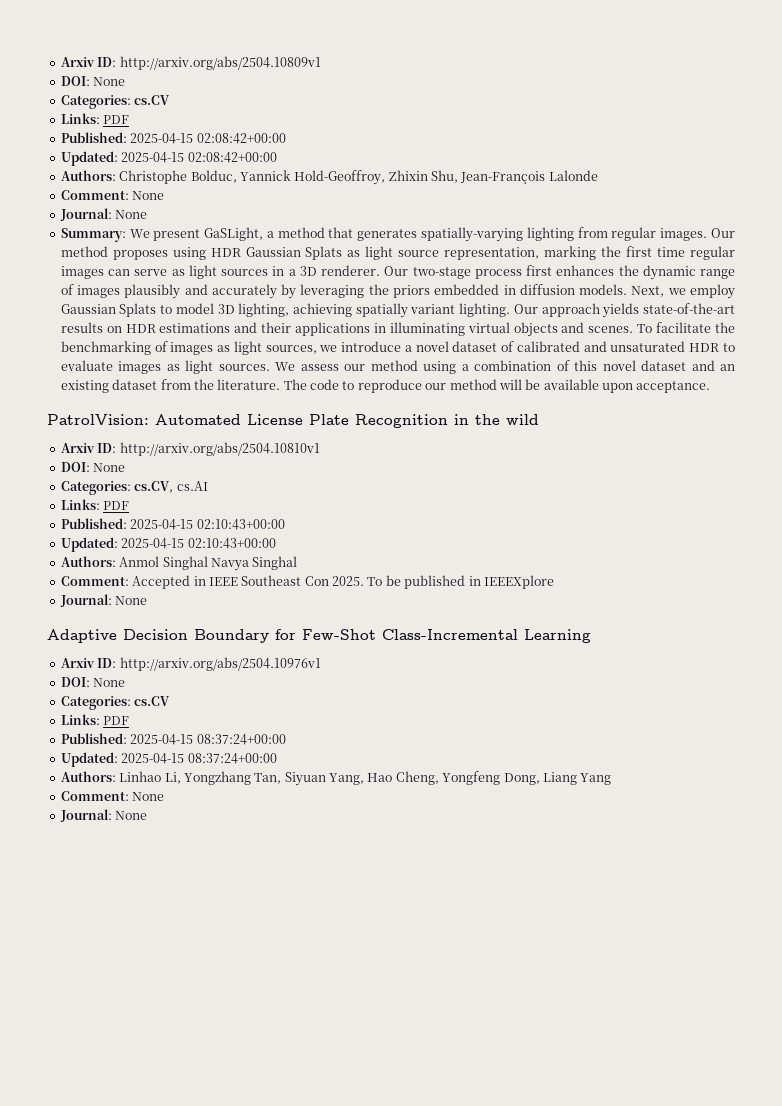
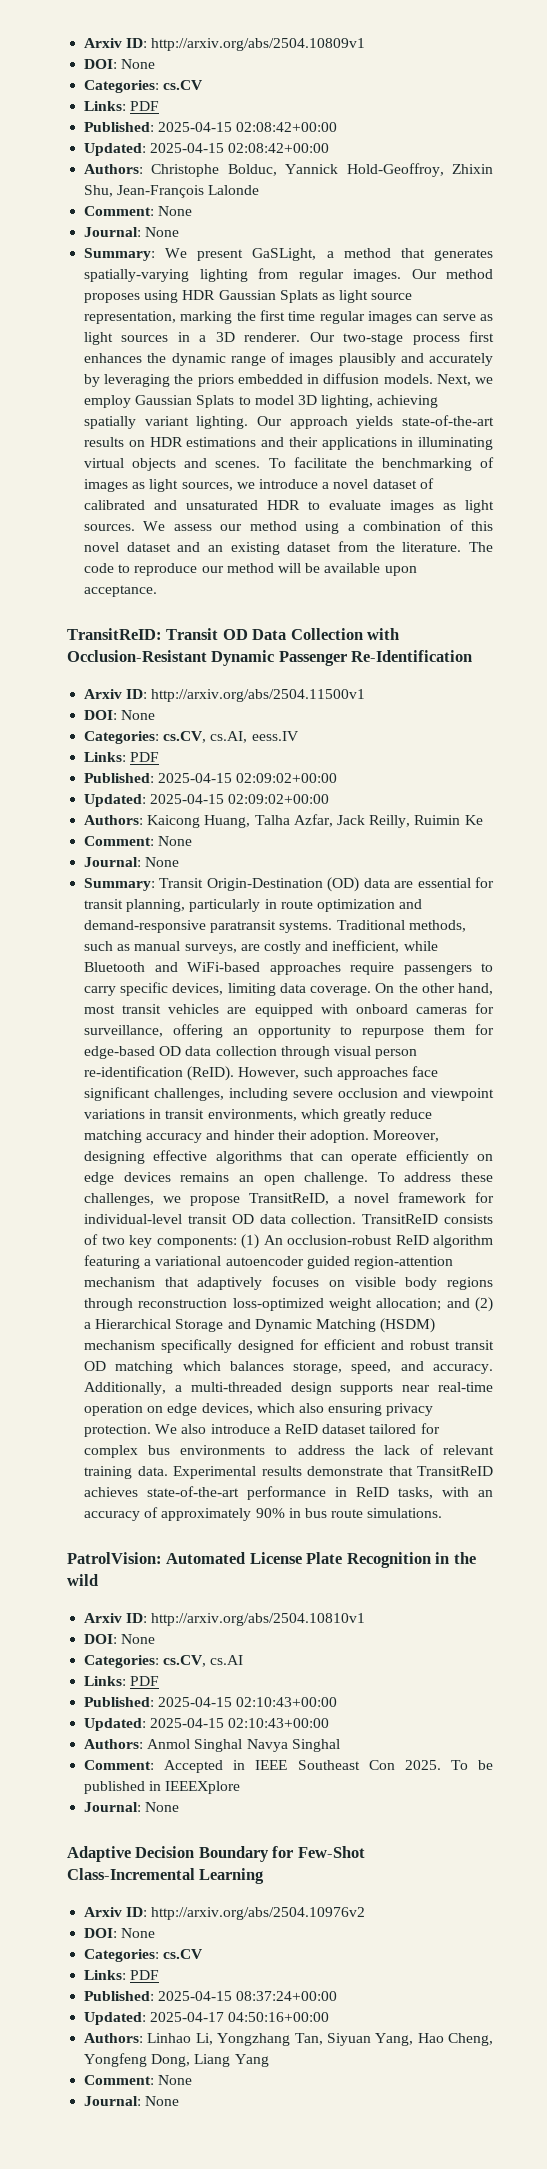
(711, 387) none -> [67,628,400,640] [67,650,473,666] [84,689,366,702] [84,710,156,720] [84,731,299,744] [84,752,160,762] [84,773,338,783] [84,794,330,807] [84,814,483,828] [84,836,193,846] [84,857,180,867] [84,877,494,892] [84,899,423,912] [84,920,466,933] [84,940,438,954] [84,962,493,975] [84,982,493,996] [84,1003,494,1017] [84,1024,495,1038] [84,1046,418,1059] [84,1066,438,1081] [84,1087,494,1101] [84,1109,433,1122] [84,1130,440,1143] [84,1150,493,1164] [84,1172,493,1185] [84,1192,494,1206] [84,1214,493,1224] [84,1234,493,1249] [84,1255,453,1269] [84,1276,493,1290] [84,1297,493,1312] [84,1318,436,1333] [84,1339,494,1353] [84,1361,493,1374] [84,1382,493,1395] [84,1403,434,1416] [84,1423,440,1437] [84,1444,494,1458] [84,1466,493,1479] [84,1486,493,1500] [84,1507,443,1521] // TransitReID: Transit OD Data Collection with Occlusion-Resistant Dynamic Passenger Re-Identification // Arxiv ID: http://arxiv.org/abs/2504.11500v1 // DOI: None // Categories: cs.CV, cs.AI, eess.IV // Links: PDF // Published: 2025-04-15 02:09:02+00:00 // Updated: 2025-04-15 02:09:02+00:00 // Authors: Kaicong Huang, Talha Azfar, Jack Reilly, Ruimin Ke // Comment: None // Journal: None // Summary: Transit Origin-Destination (OD) data are essential for transit planning, particularly in route optimization and demand-responsive paratransit systems. Traditional methods, such as manual surveys, are costly and inefficient, while Bluetooth and WiFi-based approaches require passengers to carry specific devices, limiting data coverage. On the other hand, most transit vehicles are equipped with onboard cameras for surveillance, offering an opportunity to repurpose them for edge-based OD data collection through visual person re-identification (ReID). However, such approaches face significant challenges, including severe occlusion and viewpoint variations in transit environments, which greatly reduce matching accuracy and hinder their adoption. Moreover, designing effective algorithms that can operate efficiently on edge devices remains an open challenge. To address these challenges, we propose TransitReID, a novel framework for individual-level transit OD data collection. TransitReID consists of two key components: (1) An occlusion-robust ReID algorithm featuring a variational autoencoder guided region-attention mechanism that adaptively focuses on visible body regions through reconstruction loss-optimized weight allocation; and (2) a Hierarchical Storage and Dynamic Matching (HSDM) mechanism specifically designed for efficient and robust transit OD matching which balances storage, speed, and accuracy. Additionally, a multi-threaded design supports near real-time operation on edge devices, which also ensuring privacy protection. We also introduce a ReID dataset tailored for complex bus environments to address the lack of relevant training data. Experimental results demonstrate that TransitReID achieves state-of-the-art performance in ReID tasks, with an accuracy of approximately 90% in bus route simulations.
[119,657,321,671] http://arxiv.org/abs/2504.10976v1 -> [151,1907,366,1920] http://arxiv.org/abs/2504.10976v2
[121,753,277,764] 2025-04-15 08:37:24+00:00 -> [150,2012,330,2022] 2025-04-17 04:50:16+00:00

